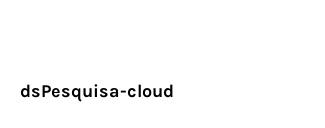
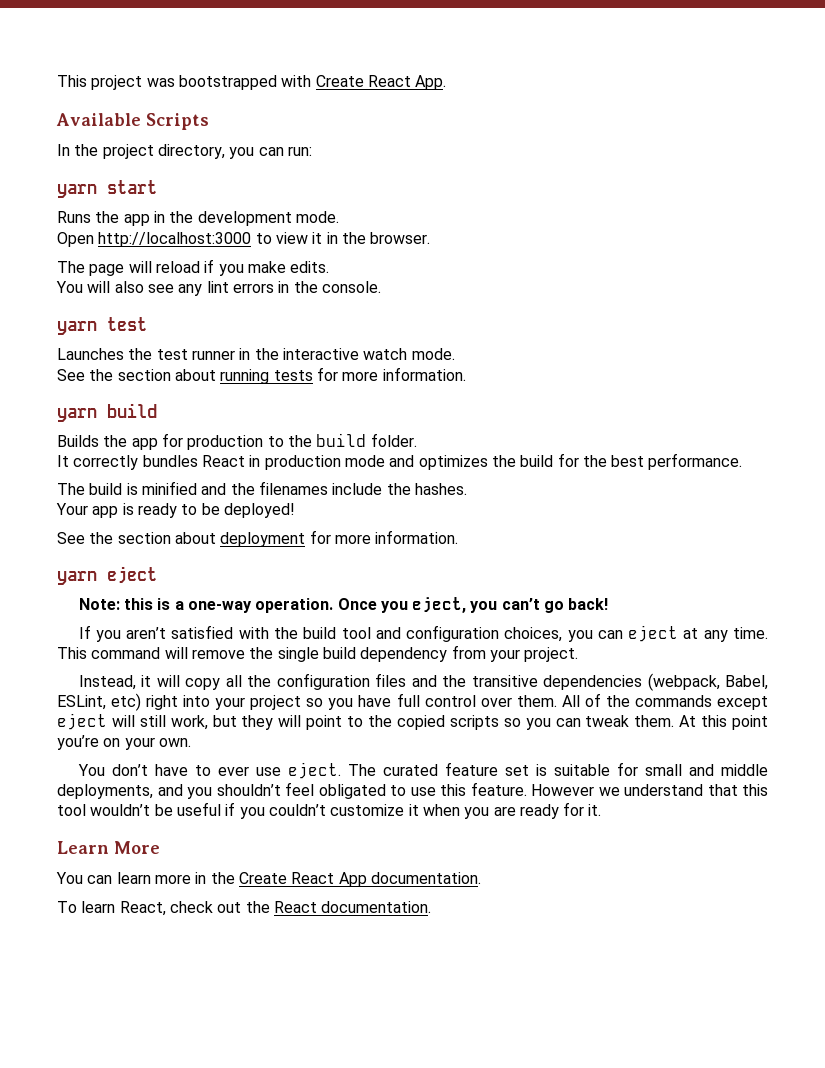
[20,84,174,102] dsPesquisa-cloud -> [57,75,447,90] [56,113,209,130] [57,144,312,159] [57,180,157,198] [57,211,339,226] [57,232,431,247] [57,259,330,276] [56,281,381,296] [57,317,147,335] [57,348,455,360] [57,367,466,384] [57,403,157,422] [57,433,417,450] [57,453,743,470] [57,481,467,495] [56,503,295,518] [57,530,459,547] [57,566,157,585] [78,597,609,613] [78,625,768,642] [57,645,579,662] [78,673,768,691] [57,693,768,711] [57,713,769,730] [57,735,191,750] [77,762,768,779] [57,782,768,799] [57,802,602,819] [57,841,160,854] [56,872,481,887] [57,901,432,916] This project was bootstrapped with Create React App. // Available Scripts // In the project directory, you can run: // yarn start // Runs the app in the development mode. // Open http://localhost:3000 to view it in the browser. // The page will reload if you make edits. // You will also see any lint errors in the console. // yarn test // Launches the test runner in the interactive watch mode. // See the section about running tests for more information. // yarn build // Builds the app for production to the build folder. // It correctly bundles React in production mode and optimizes the build for the best performance. // The build is minified and the filenames include the hashes. // Your app is ready to be deployed! // See the section about deployment for more information. // yarn eject // Note: this is a one-way operation. Once you eject, you can’t go back! // If you aren’t satisfied with the build tool and configuration choices, you can eject at any time. This command will remove the single build dependency from your project. // Instead, it will copy all the configuration files and the transitive dependencies (webpack, Babel, ESLint, etc) right into your project so you have full control over them. All of the commands except eject will still work, but they will point to the copied scripts so you can tweak them. At this point you’re on your own. // You don’t have to ever use eject. The curated feature set is suitable for small and middle deployments, and you shouldn’t feel obligated to use this feature. However we understand that this tool wouldn’t be useful if you couldn’t customize it when you are ready for it. // Learn More // You can learn more in the Create React App documentation. // To learn React, check out the React documentation.

